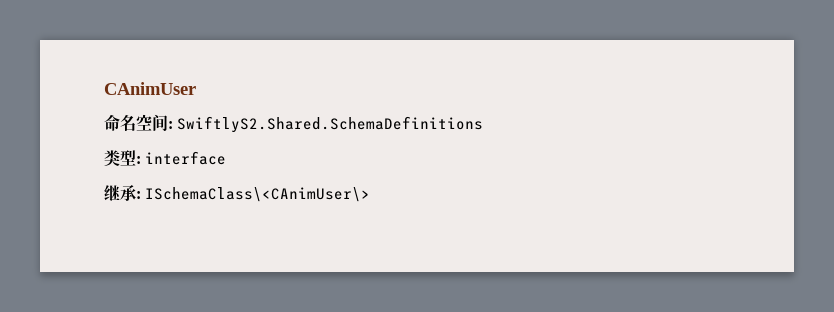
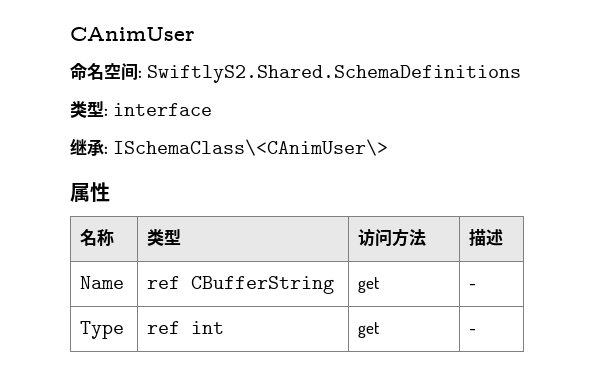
(371, 194) none -> [70,182,110,202] [80,229,115,247] [147,229,182,246] [358,228,427,247] [469,229,504,246] [80,276,125,289] [147,276,335,294] [358,277,380,293] [469,284,477,289] [80,321,125,339] [147,321,225,334] [358,322,380,338] [469,329,477,334] // 属性 // 名称 | 类型 | 访问方法 | 描述 // Name | ref CBufferString | get | - // Type | ref int | get | -

